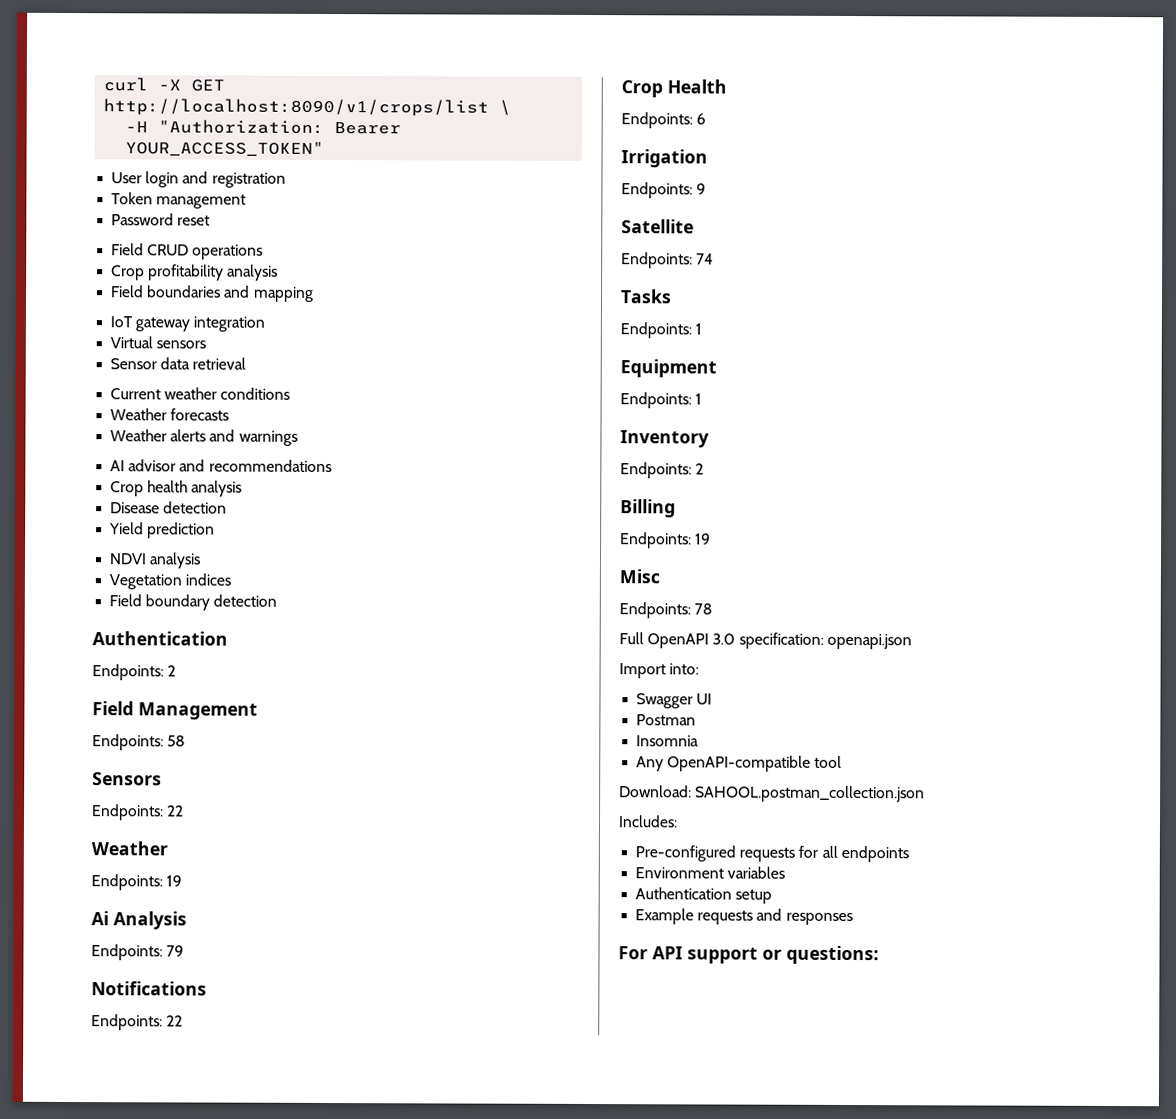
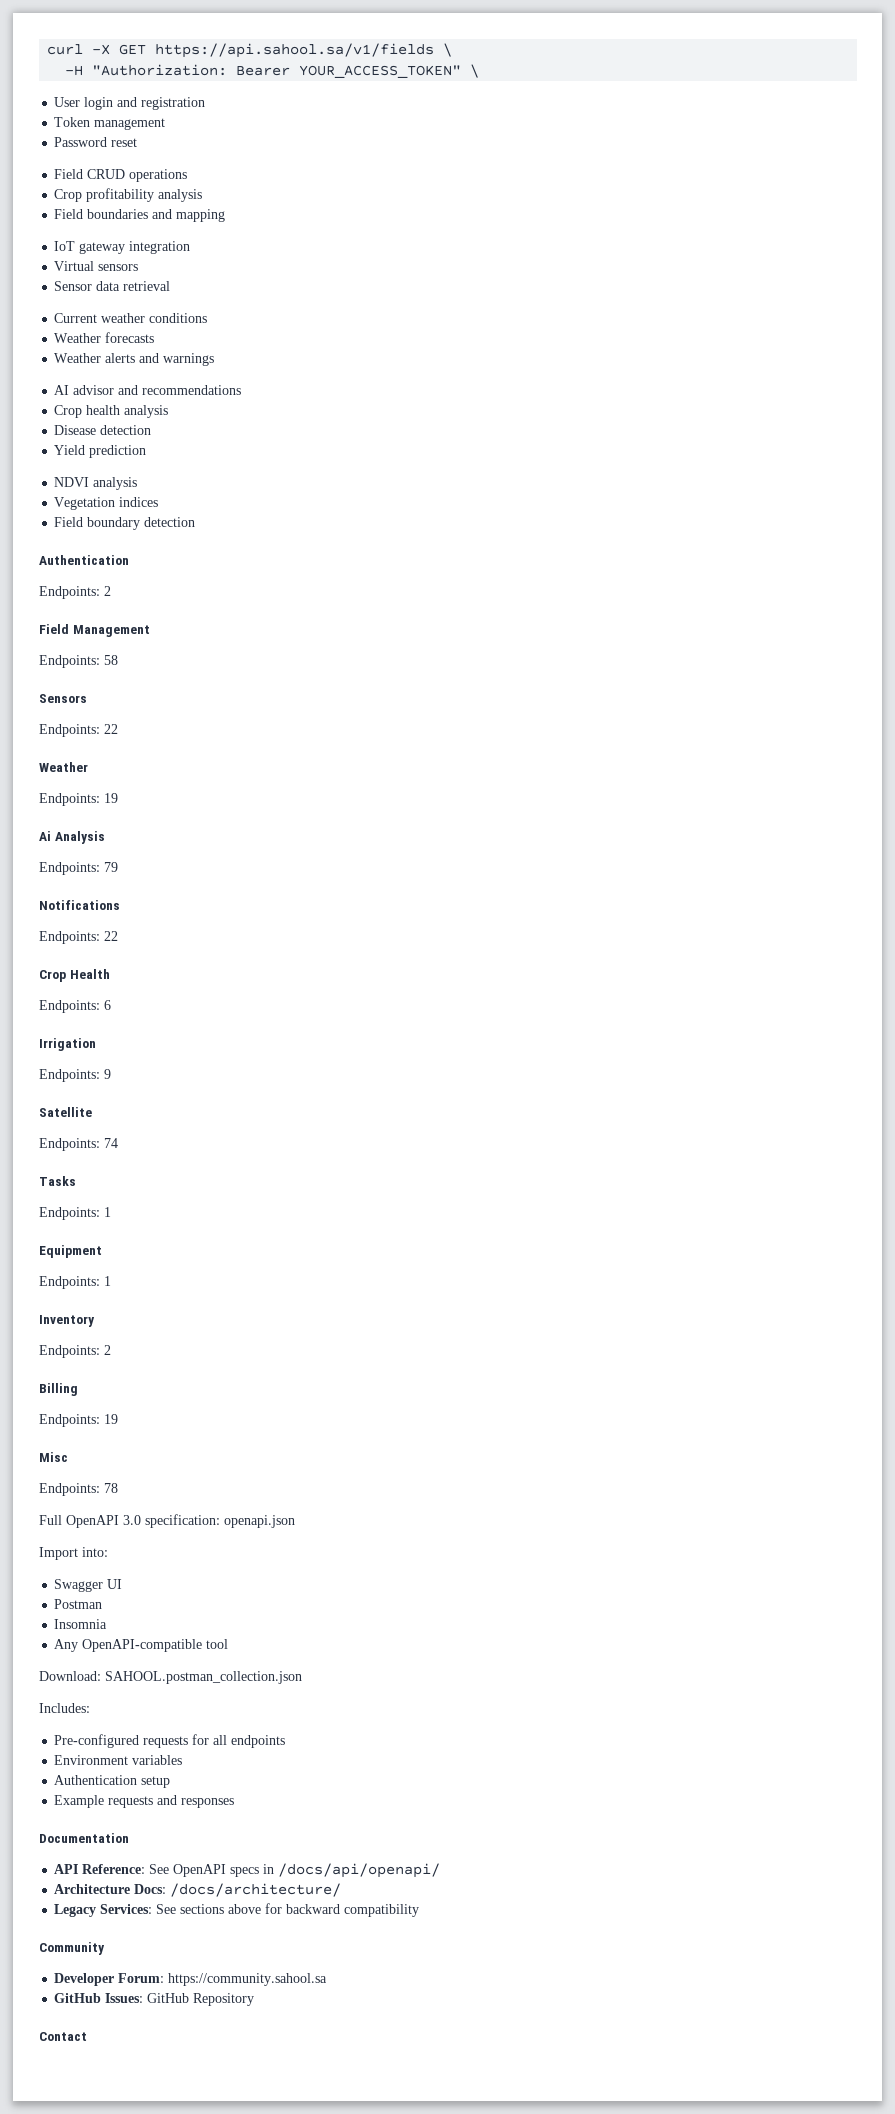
[103,98,490,117] http://localhost:8090/v1/crops/list -> [155,43,435,58] https://api.sahool.sa/v1/fields
(325, 149) none -> [470,64,480,78] \
[618,945,879,965] For API support or questions: -> [39,1833,129,1843] [54,1863,441,1878] [54,1883,342,1897] [54,1903,420,1917] [39,1942,105,1955] [54,1973,328,1986] [54,1993,255,2006] [39,2032,87,2041] Documentation // API Reference: See OpenAPI specs in /docs/api/openapi/ // Architecture Docs: /docs/architecture/ // Legacy Services: See sections above for backward compatibility // Community // Developer Forum: https://community.sahool.sa // GitHub Issues: GitHub Repository // Contact

